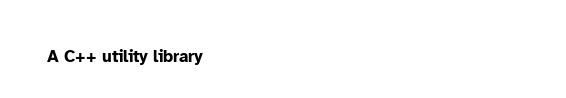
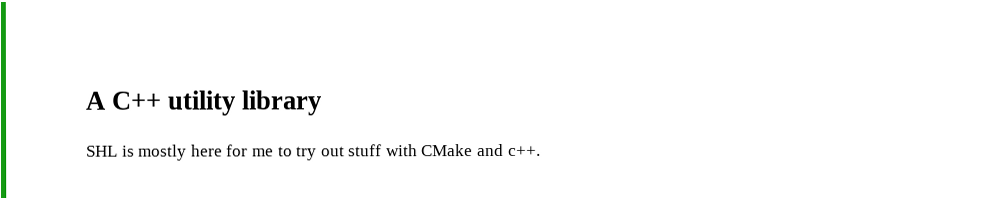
(203, 57) none -> [86,143,541,161] // SHL is mostly here for me to try out stuff with CMake and c++.

